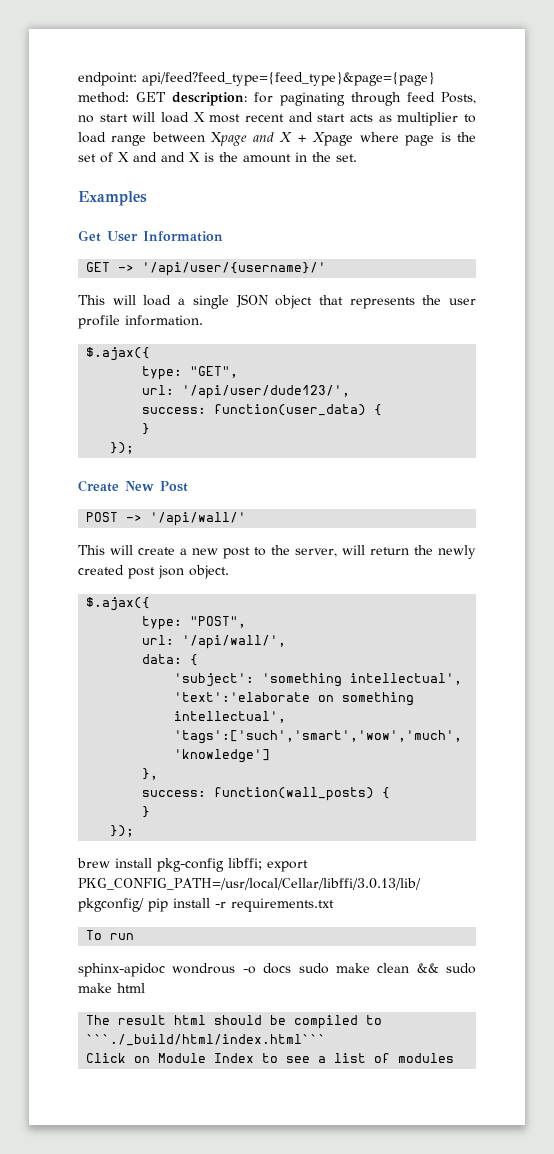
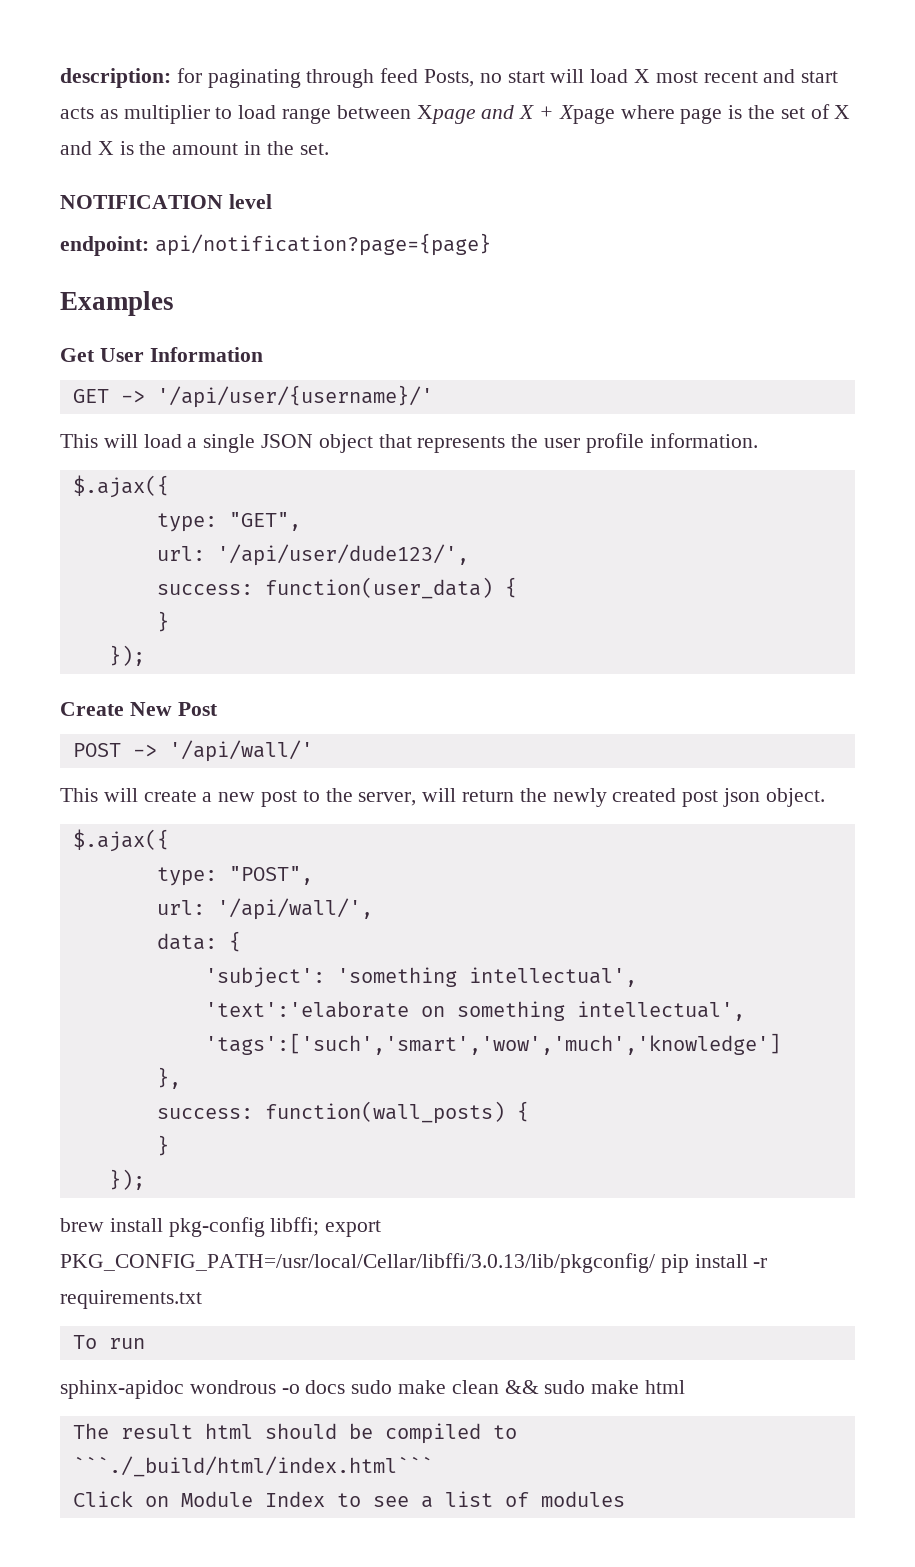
[78,72,435,86] [78,92,166,103] endpoint: api/feed?feed_type={feed_type}&page={page} method: GET -> (60, 78) none
[161,152,185,162] and -> (92, 148) none
(357, 158) none -> [60,194,272,209] [60,233,491,256] // NOTIFICATION level // endpoint: api/notification?page={page}

